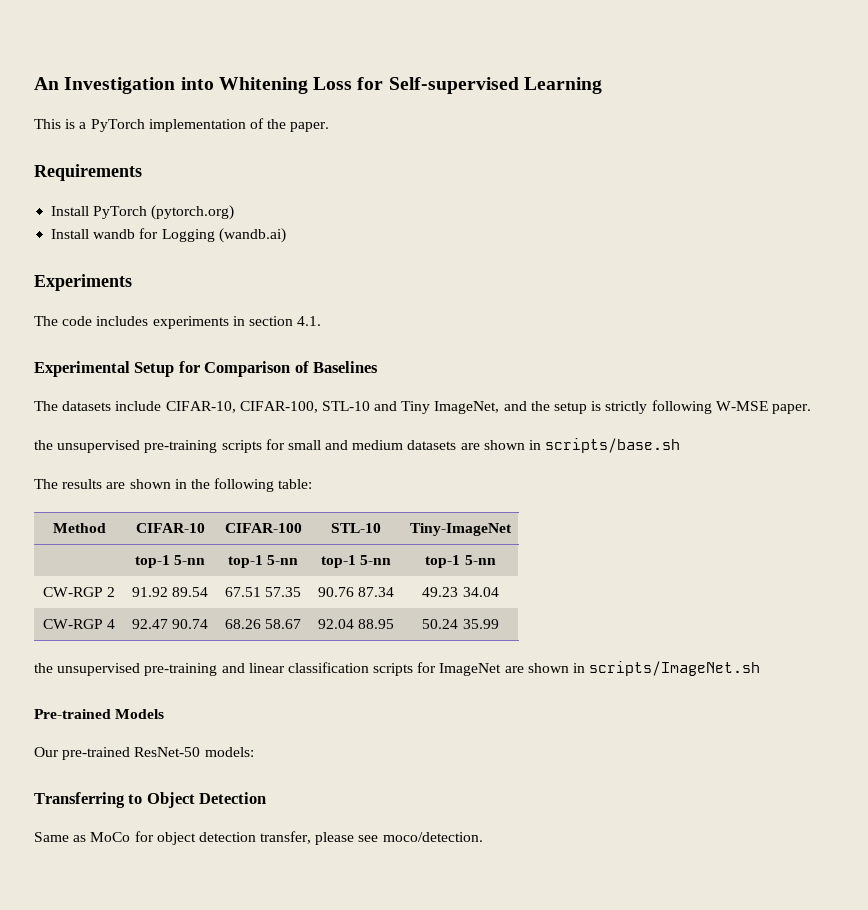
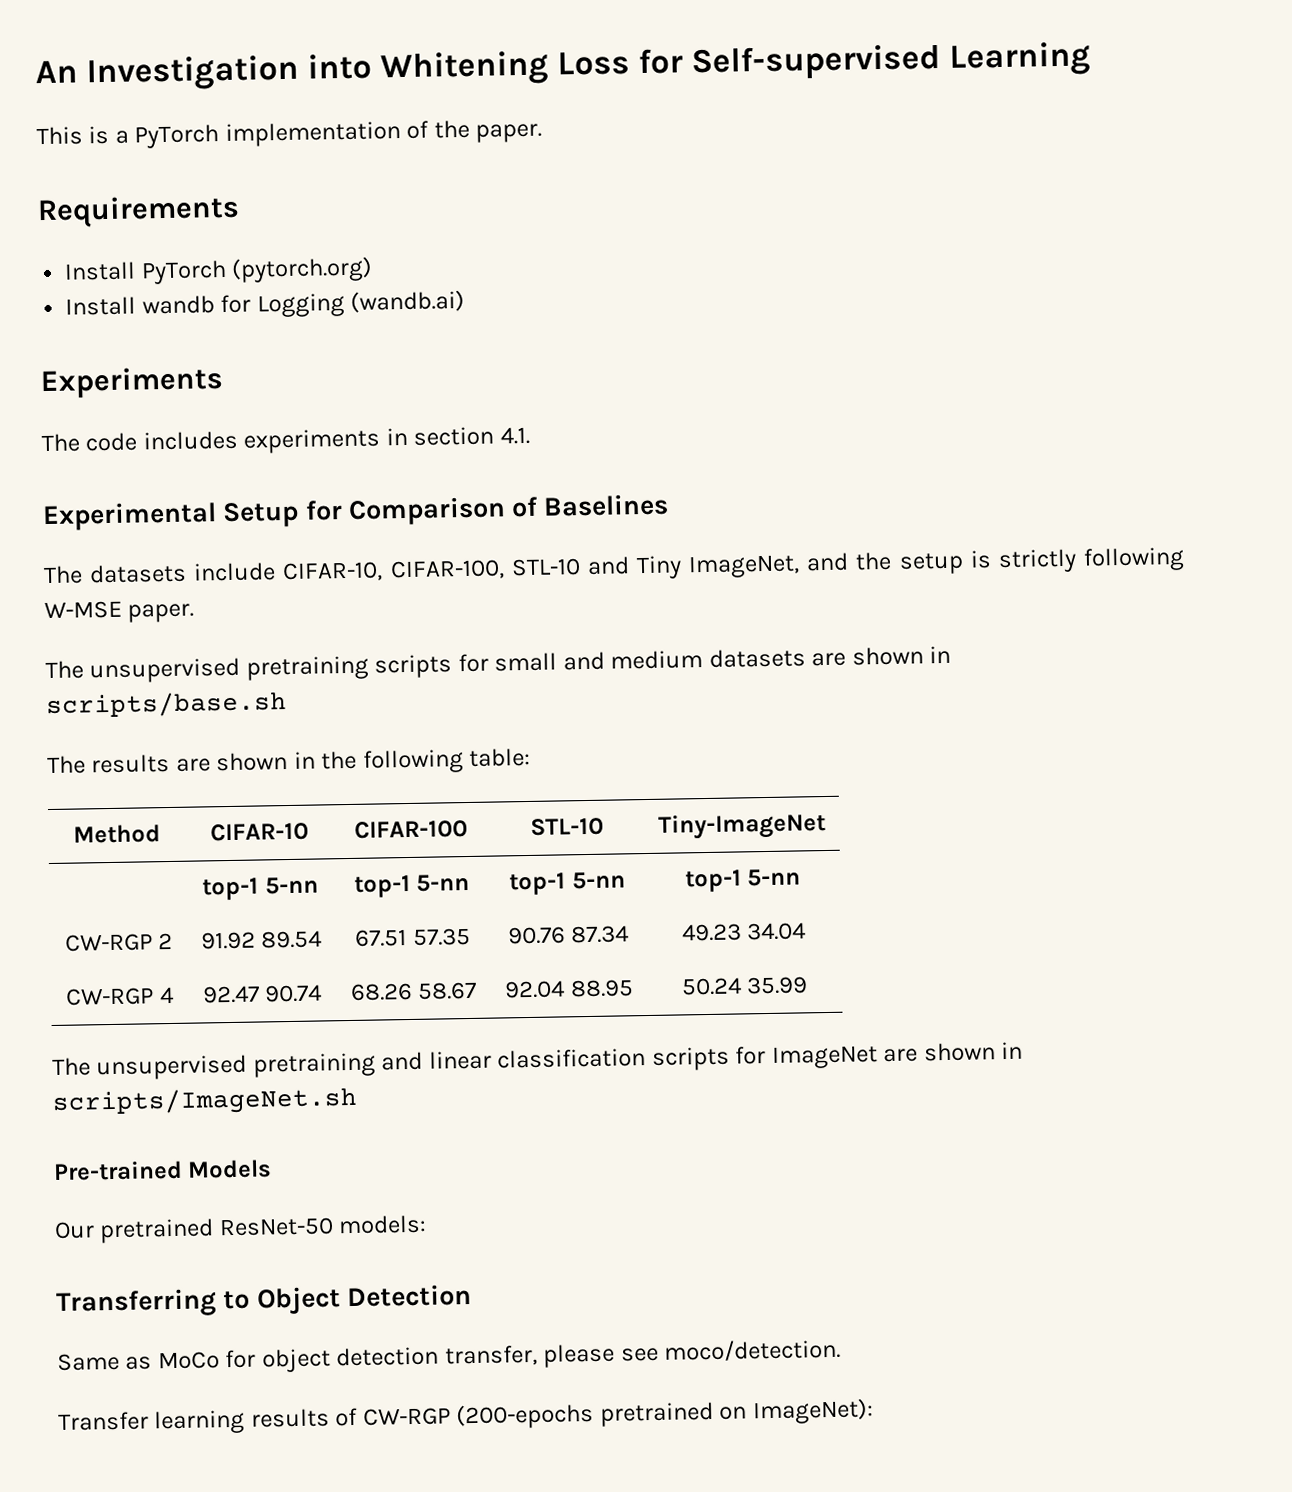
[34,440,218,453] the unsupervised pre-training -> [45,655,369,684] The unsupervised pretraining
[34,663,218,676] the unsupervised pre-training -> [52,1052,376,1081] The unsupervised pretraining
[62,747,131,760] pre-trained -> [99,1218,215,1244] pretrained
(483, 837) none -> [58,1398,874,1435] // Transfer learning results of CW-RGP (200-epochs pretrained on ImageNet):

